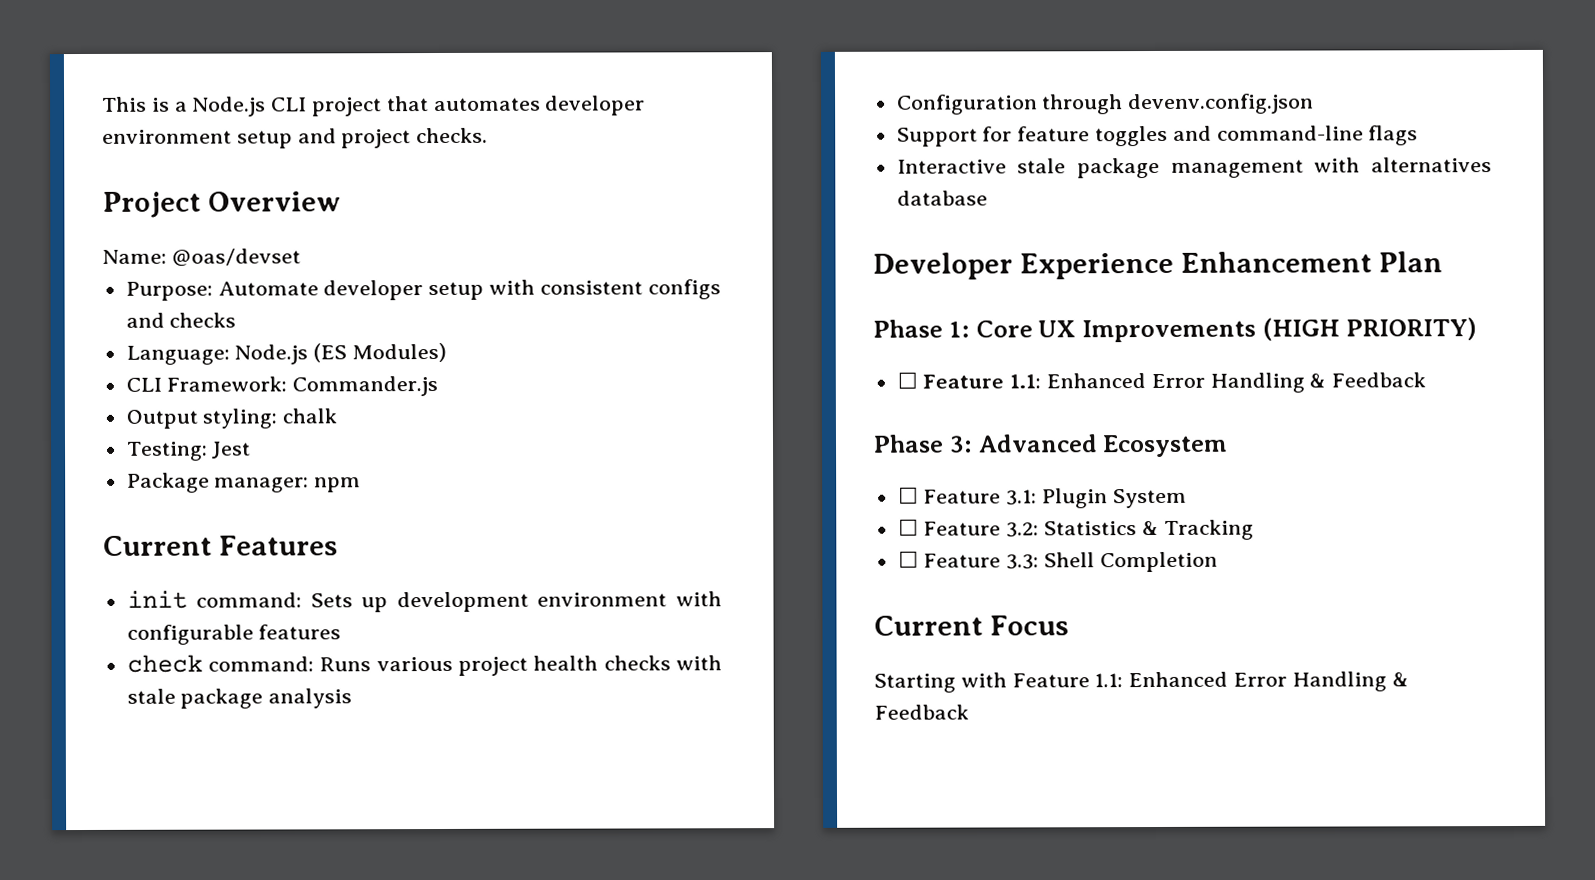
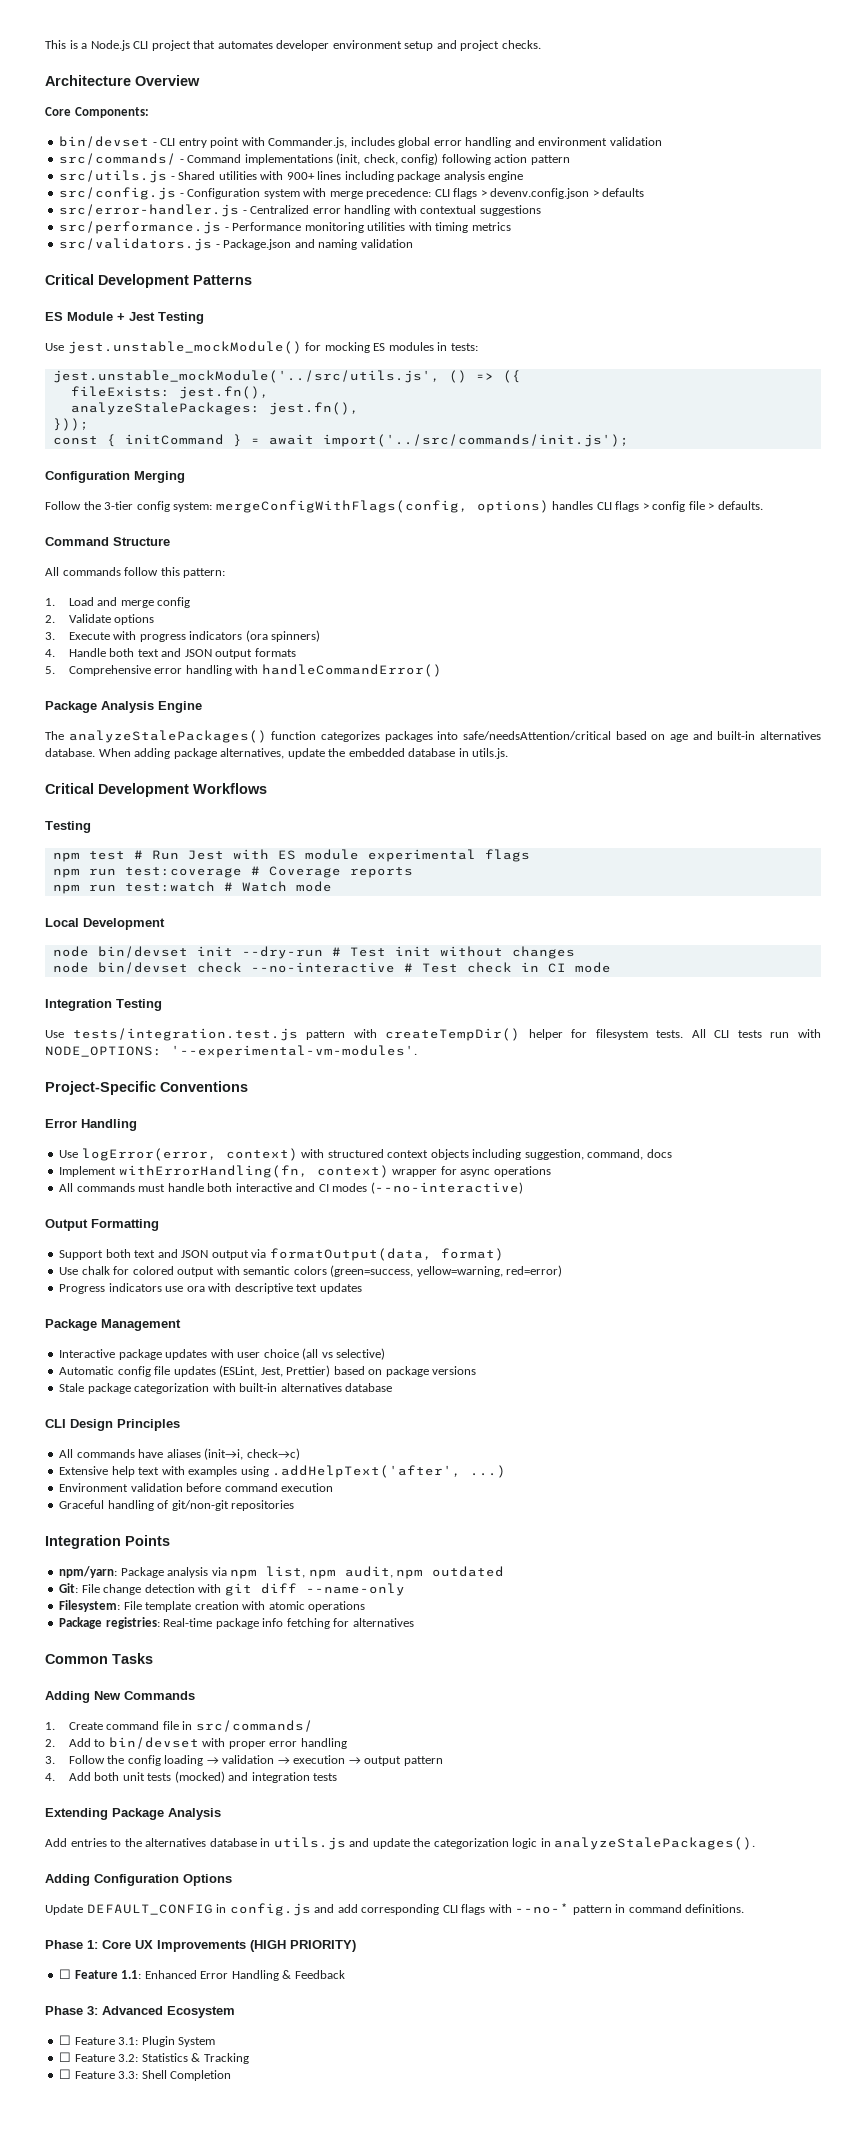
[102,191,201,218] Project -> [45,75,131,86] Architecture
[102,248,301,267] [125,279,721,301] [125,312,237,328] [125,342,448,365] [125,376,439,397] [125,408,338,429] [126,441,252,461] [126,472,362,493] [103,535,338,556] [126,590,722,613] [126,624,342,645] [126,654,722,676] [126,688,353,709] [896,93,1315,115] [896,125,1419,147] [896,157,1492,179] [896,190,988,206] [873,251,1444,280] Name: @oas/devset // Purpose: Automate developer setup with consistent configs and checks // Language: Node.js (ES Modules) // CLI Framework: Commander.js // Output styling: chalk // Testing: Jest // Package manager: npm // Current Features // init command: Sets up development environment with configurable features // check command: Runs various project health checks with stale package analysis // Configuration through devenv.config.json // Support for feature toggles and command-line flags // Interactive stale package management with alternatives database // Developer Experience Enhancement Plan -> [45,107,149,118] [59,136,662,148] [59,153,570,165] [59,170,524,183] [59,187,645,200] [59,204,541,217] [59,221,511,234] [59,238,413,251] [45,274,252,288] [45,312,204,324] [45,341,478,354] [52,370,521,383] [70,386,269,399] [70,402,359,415] [52,418,89,431] [52,434,629,447] [45,471,185,483] [45,500,763,513] [45,537,170,546] [45,567,226,578] [45,597,191,608] [45,614,155,625] [45,630,321,642] [45,648,296,659] [45,664,442,677] [45,701,202,713] [45,730,821,743] [45,748,509,759] [45,783,267,797] [45,821,91,833] [52,849,530,862] [52,866,413,878] [52,881,332,894] [45,918,165,930] [52,946,575,959] [52,962,611,974] [45,999,162,1011] [45,1028,822,1041] [45,1045,417,1058] [45,1081,248,1095] [45,1119,137,1131] [59,1148,672,1161] [59,1165,551,1178] [59,1182,523,1194] [45,1219,159,1231] [59,1248,504,1261] [59,1265,563,1277] [59,1283,362,1294] [45,1319,181,1331] [59,1348,386,1360] [59,1365,477,1377] [59,1383,393,1394] [45,1419,180,1431] [59,1448,300,1460] [59,1465,507,1478] [59,1483,334,1492] [59,1500,295,1511] [45,1535,170,1549] [59,1566,505,1579] [59,1583,405,1596] [59,1600,366,1612] [59,1617,414,1629] [45,1653,153,1664] [45,1691,195,1703] [45,1720,313,1732] [45,1737,347,1749] [45,1755,443,1766] [45,1771,338,1783] [45,1808,221,1820] [45,1837,756,1850] [45,1874,232,1886] [45,1903,745,1916] Core Components: // bin/devset - CLI entry point with Commander.js, includes global error handling and environment validation // src/commands/ - Command implementations (init, check, config) following action pattern // src/utils.js - Shared utilities with 900+ lines including package analysis engine // src/config.js - Configuration system with merge precedence: CLI flags > devenv.config.json > defaults // src/error-handler.js - Centralized error handling with contextual suggestions // src/performance.js - Performance monitoring utilities with timing metrics // src/validators.js - Package.json and naming validation // Critical Development Patterns // ES Module + Jest Testing // Use jest.unstable_mockModule() for mocking ES modules in tests: // jest.unstable_mockModule('../src/utils.js', () => ({ // fileExists: jest.fn(), // analyzeStalePackages: jest.fn(), // })); // const { initCommand } = await import('../src/commands/init.js'); // Configuration Merging // Follow the 3-tier config system: mergeConfigWithFlags(config, options) handles CLI flags > config file > defaults. // Command Structure // All commands follow this pattern: // 1. Load and merge config // 2. Validate options // 3. Execute with progress indicators (ora spinners) // 4. Handle both text and JSON output formats // 5. Comprehensive error handling with handleCommandError() // Package Analysis Engine // The analyzeStalePackages() function categorizes packages into safe/needsAttention/critical based on age and built-in alternatives database. When adding package alternatives, update the embedded database in utils.js. // Critical Development Workflows // Testing // npm test # Run Jest with ES module experimental flags // npm run test:coverage # Coverage reports // npm run test:watch # Watch mode // Local Development // node bin/devset init --dry-run # Test init without changes // node bin/devset check --no-interactive # Test check in CI mode // Integration Testing // Use tests/integration.test.js pattern with createTempDir() helper for filesystem tests. All CLI tests run with NODE_OPTIONS: '--experimental-vm-modules'. // Project-Specific Conventions // Error Handling // Use logError(error, context) with structured context objects including suggestion, command, docs // Implement withErrorHandling(fn, context) wrapper for async operations // All commands must handle both interactive and CI modes (--no-interactive) // Output Formatting // Support both text and JSON output via formatOutput(data, format) // Use chalk for colored output with semantic colors (green=success, yellow=warning, red=error) // Progress indicators use ora with descriptive text updates // Package Management // Interactive package updates with user choice (all vs selective) // Automatic config file updates (ESLint, Jest, Prettier) based on package versions // Stale package categorization with built-in alternatives database // CLI Design Principles // All commands have aliases (init→i, check→c) // Extensive help text with examples using .addHelpText('after', ...) // Environment validation before command execution // Graceful handling of git/non-git repositories // Integration Points // npm/yarn: Package analysis via npm list, npm audit, npm outdated // Git: File change detection with git diff --name-only // Filesystem: File template creation with atomic operations // Package registries: Real-time package info fetching for alternatives // Common Tasks // Adding New Commands // 1. Create command file in src/commands/ // 2. Add to bin/devset with proper error handling // 3. Follow the config loading → validation → execution → output pattern // 4. Add both unit tests (mocked) and integration tests // Extending Package Analysis // Add entries to the alternatives database in utils.js and update the categorization logic in analyzeStalePackages(). // Adding Configuration Options // Update DEFAULT_CONFIG in config.js and add corresponding CLI flags with --no-* pattern in command definitions.
[874,615,1069,636] [874,671,1409,693] [874,704,969,720] // Current Focus // Starting with Feature 1.1: Enhanced Error Handling & Feedback -> (232, 2075) none

